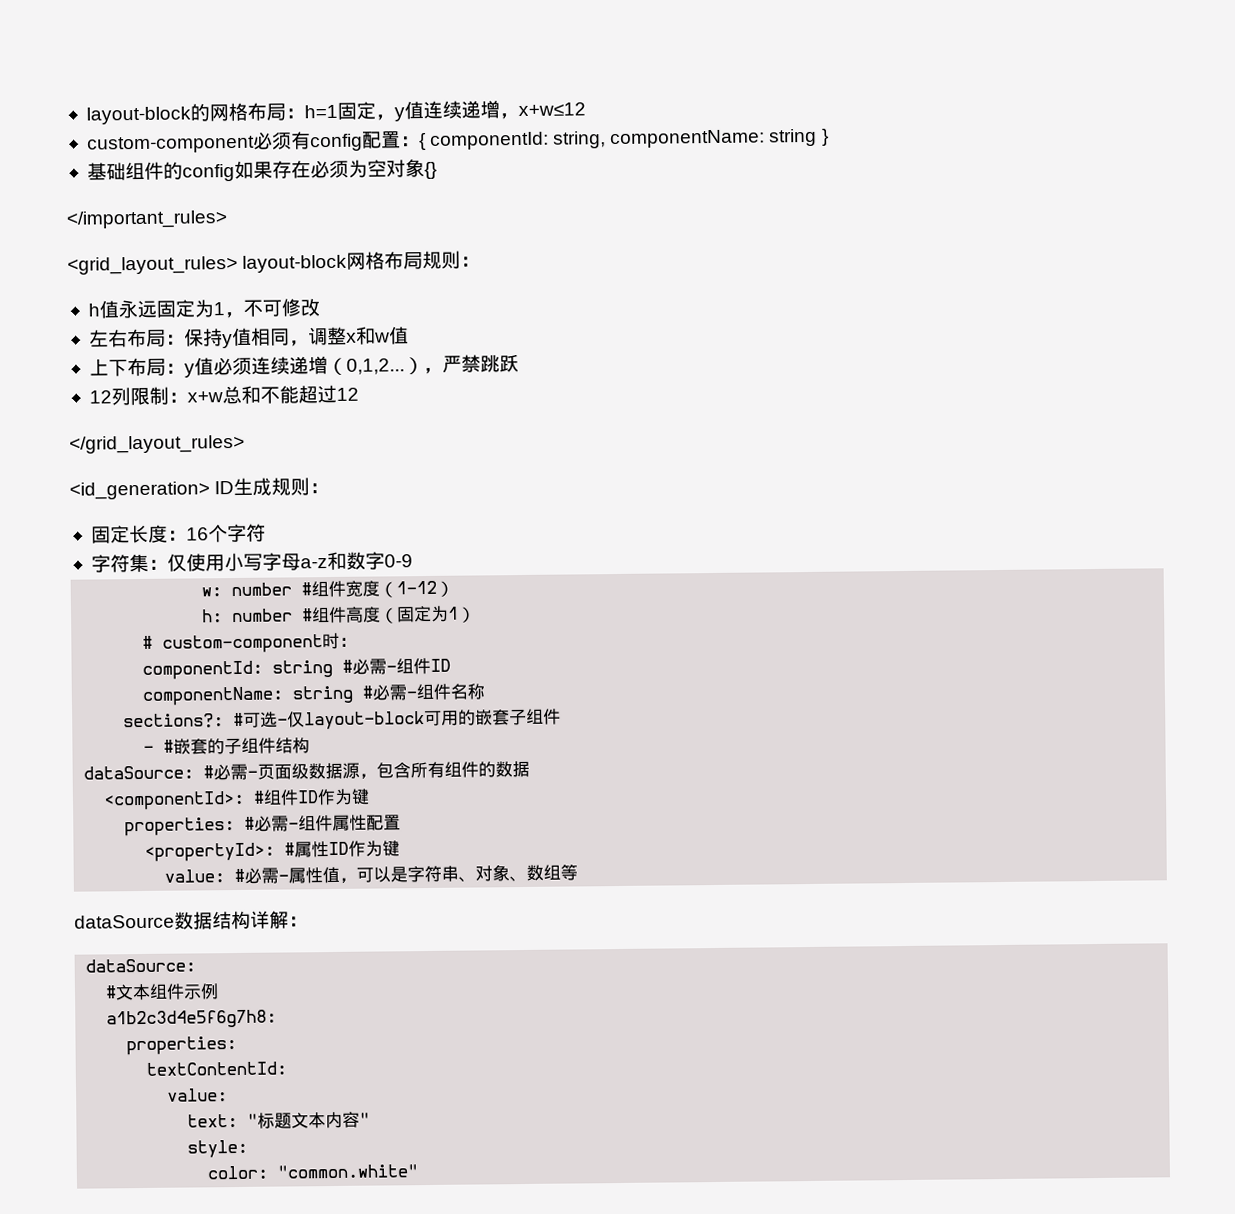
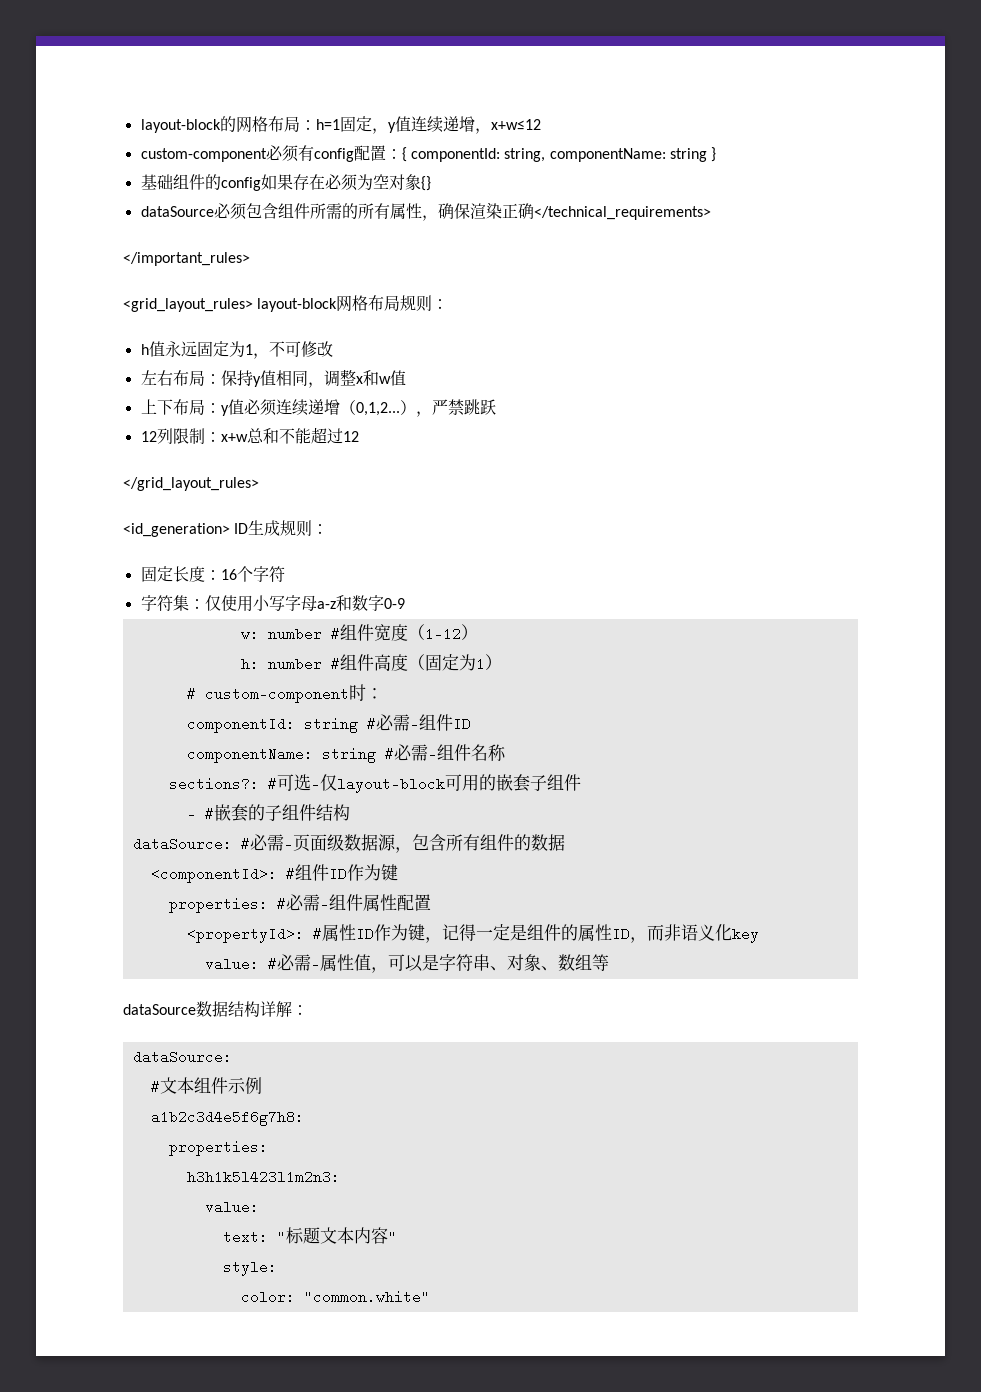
(437, 170) none -> [140,203,711,221] // dataSource必须包含组件所需的所有属性，确保渲染正确</technical_requirements>
(401, 848) none -> [424,924,759,943] ，记得一定是组件的属性ID，而非语义化key
[146,1061,288,1076] textContentId: -> [186,1170,340,1184] h3h1k5l423l1m2n3:

